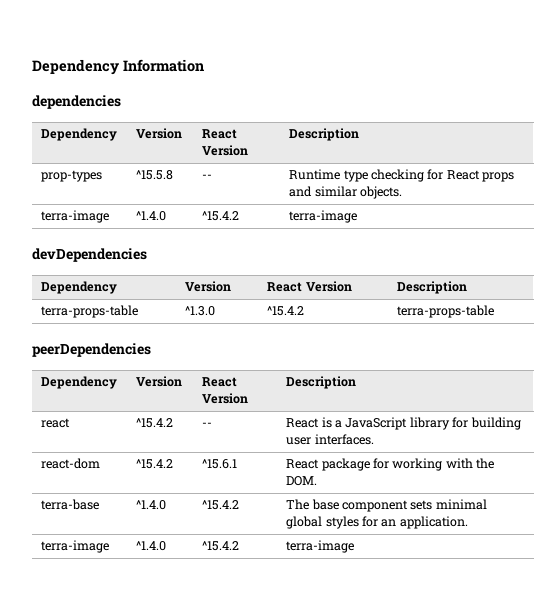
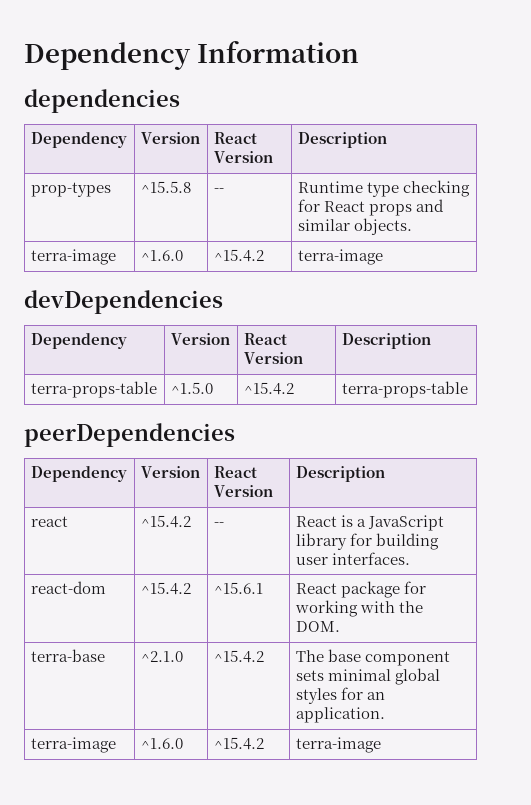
[136,211,167,221] ^1.4.0 -> [140,250,183,261] ^1.6.0
[185,306,216,316] ^1.3.0 -> [170,382,213,394] ^1.5.0
[136,500,167,510] ^1.4.0 -> [140,651,183,662] ^2.1.0
[136,541,167,551] ^1.4.0 -> [140,738,183,749] ^1.6.0

